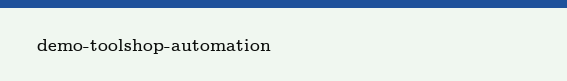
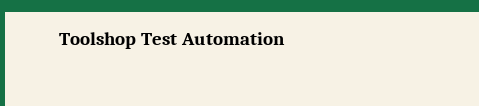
[37,39,271,54] demo-toolshop-automation -> [59,32,285,49] Toolshop Test Automation

